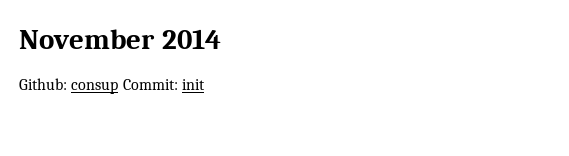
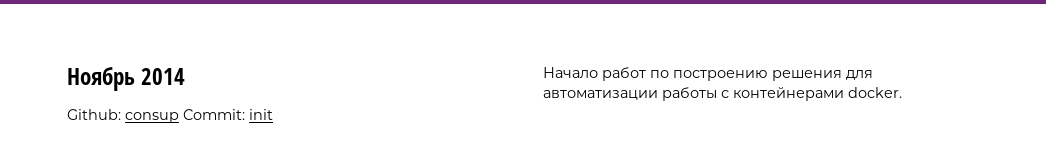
[19,29,155,49] November -> [67,67,135,91] Ноябрь
(205, 84) none -> [543,67,873,81] [543,87,902,101] // Начало работ по построению решения для автоматизации работы с контейнерами docker.

